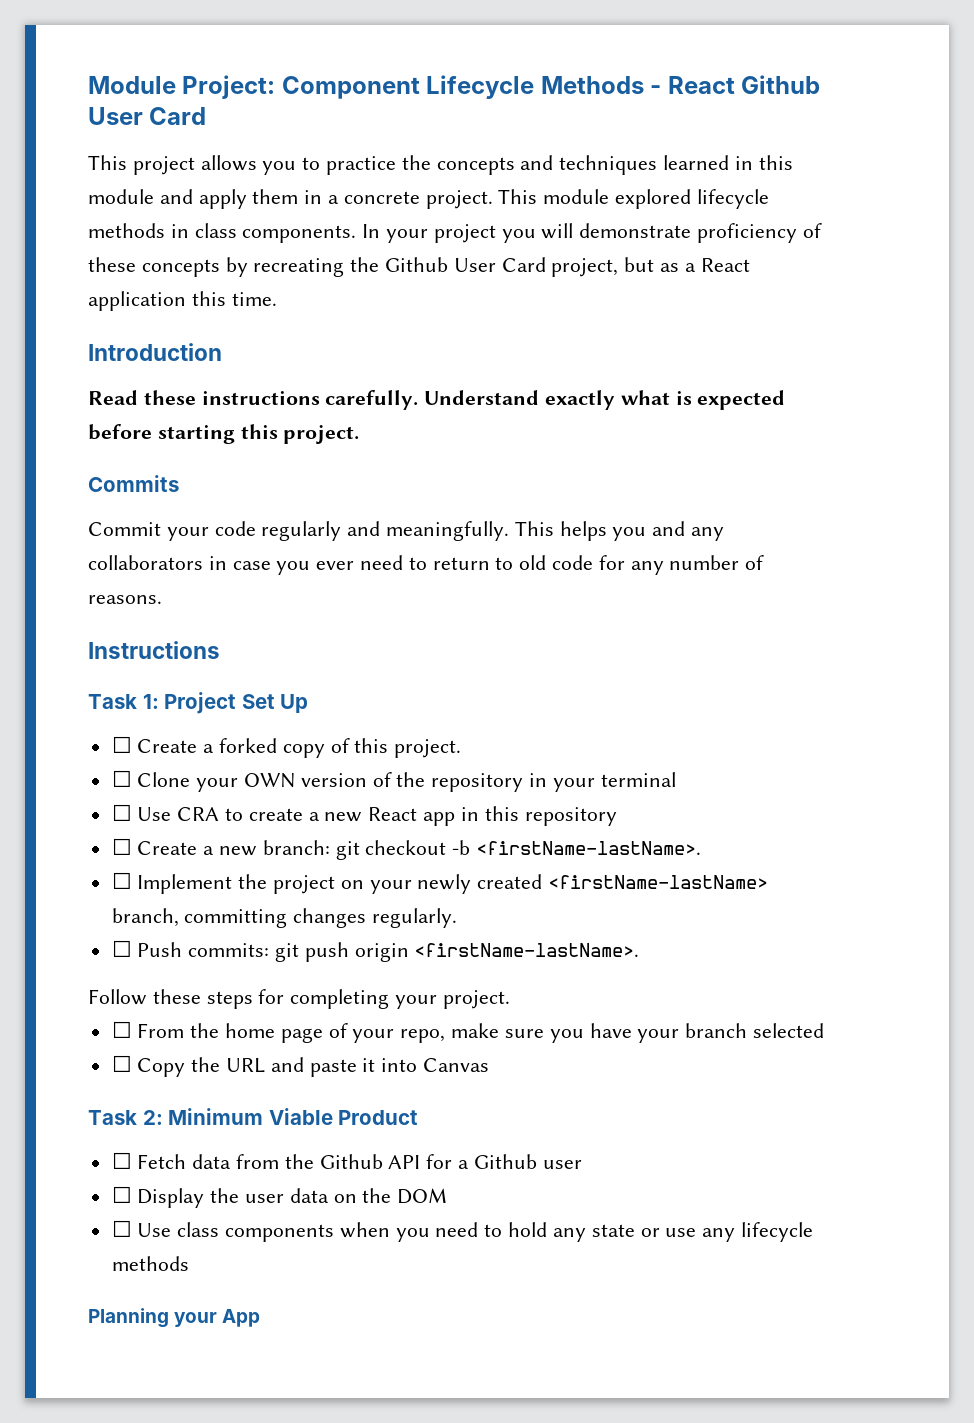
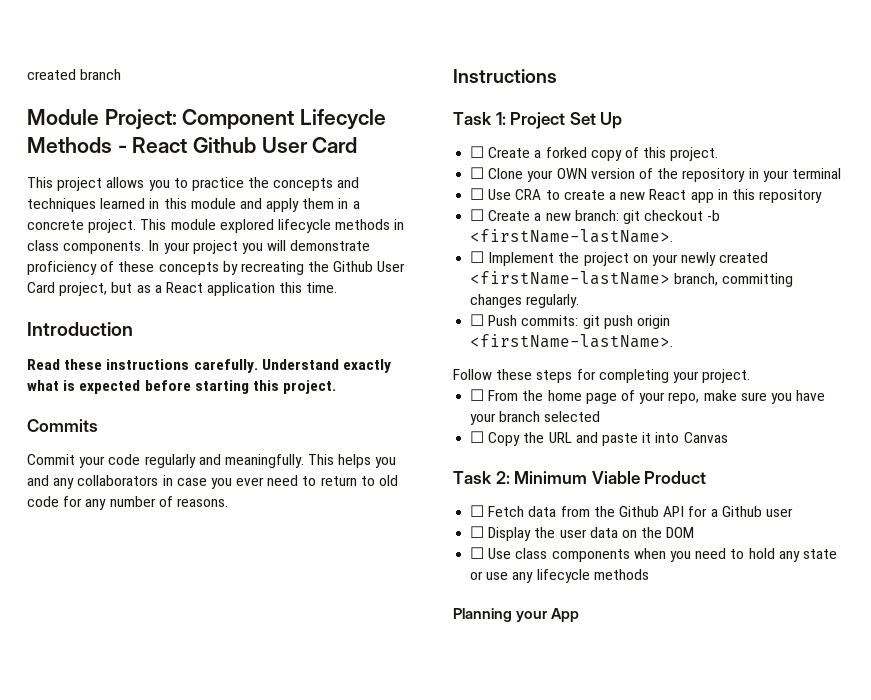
(88, 85) none -> [27,69,122,80] created branch //

